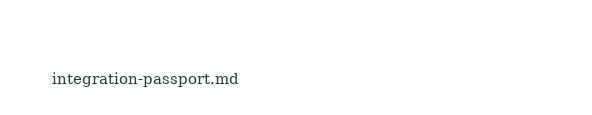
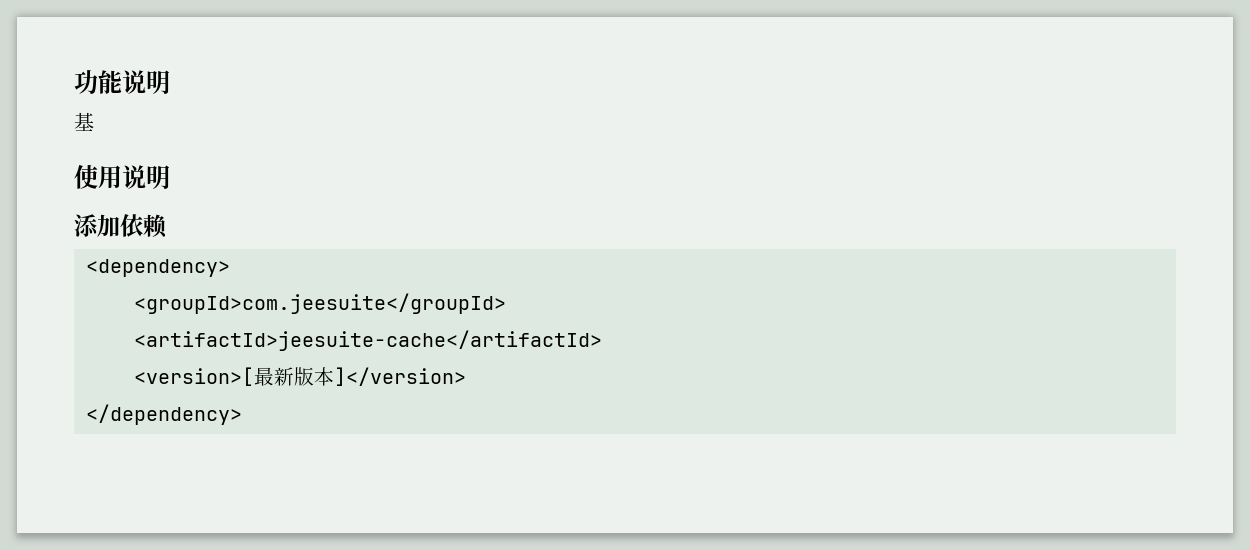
[52,72,240,88] integration-passport.md -> [74,70,170,94] [74,112,94,131] [74,164,170,189] [74,214,167,238] [86,259,230,277] [134,293,506,314] [134,330,602,351] [134,367,466,386] [86,404,242,425] 功能说明 // 基 // 使用说明 // 添加依赖 // <dependency> // <groupId>com.jeesuite</groupId> // <artifactId>jeesuite-cache</artifactId> // <version>[最新版本]</version> // </dependency>

